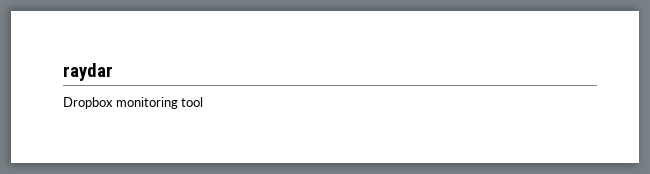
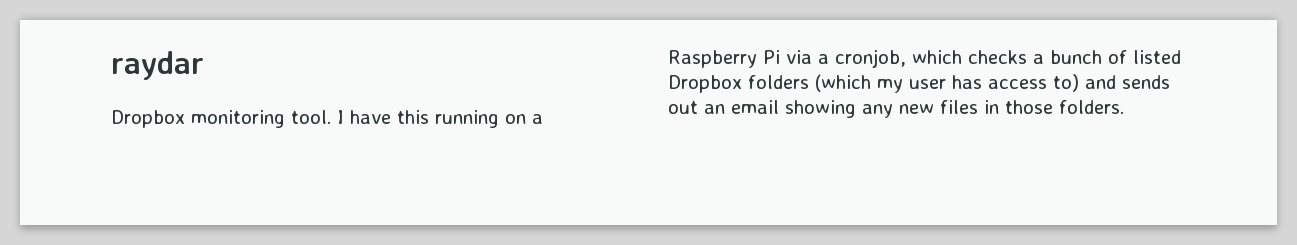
[181,97,204,107] tool -> [291,110,543,128] [668,49,1181,68] [668,74,1170,93] [668,100,1124,118] tool. I have this running on a Raspberry Pi via a cronjob, which checks a bunch of listed Dropbox folders (which my user has access to) and sends out an email showing any new files in those folders.

